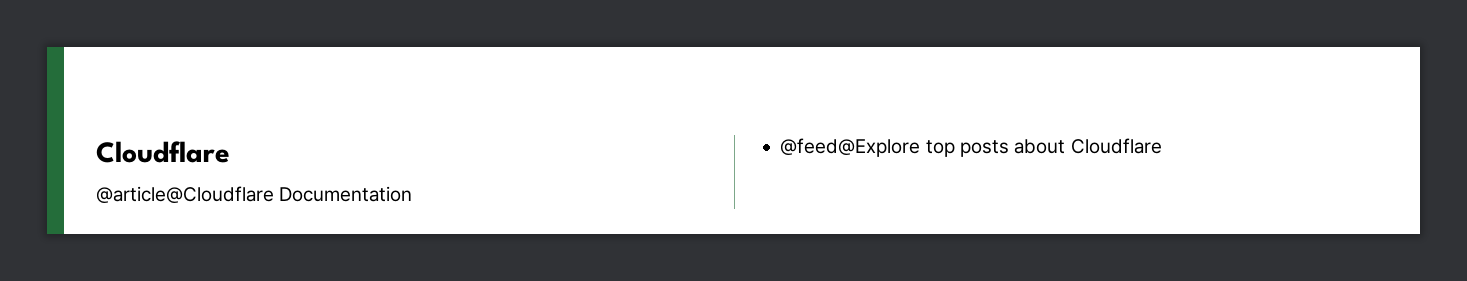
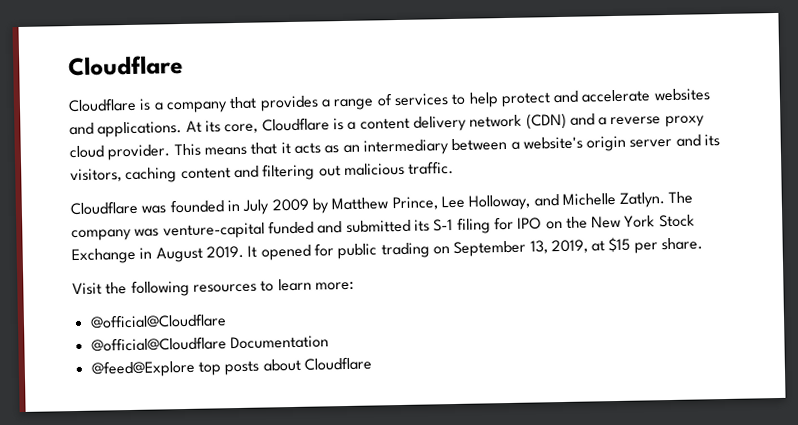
[96,186,274,203] @article@Cloudflare -> [68,88,710,114] [69,112,705,138] [69,134,721,161] [70,160,455,184] [70,191,694,216] [71,214,695,242] [71,236,704,265] [72,278,354,297] [89,313,227,329] [90,336,227,352] Cloudflare is a company that provides a range of services to help protect and accelerate websites and applications. At its core, Cloudflare is a content delivery network (CDN) and a reverse proxy cloud provider. This means that it acts as an intermediary between a website's origin server and its visitors, caching content and filtering out malicious traffic. // Cloudflare was founded in July 2009 by Matthew Prince, Lee Holloway, and Michelle Zatlyn. The company was venture-capital funded and submitted its S-1 filing for IPO on the New York Stock Exchange in August 2019. It opened for public trading on September 13, 2019, at $15 per share. // Visit the following resources to learn more: // @official@Cloudflare // @official@Cloudflare

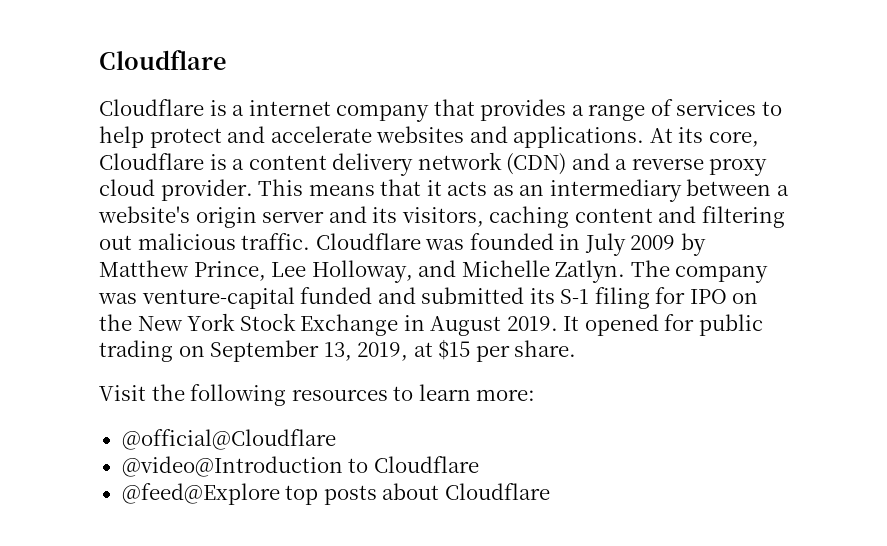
(164, 106) none -> [248,100,331,116] internet
(455, 167) // -> (311, 241) none
[90,335,329,352] @official@Cloudflare Documentation -> [121,456,479,477] @video@Introduction to Cloudflare

